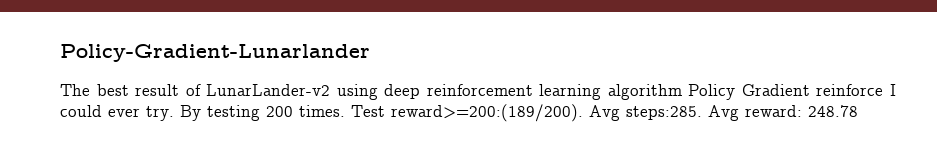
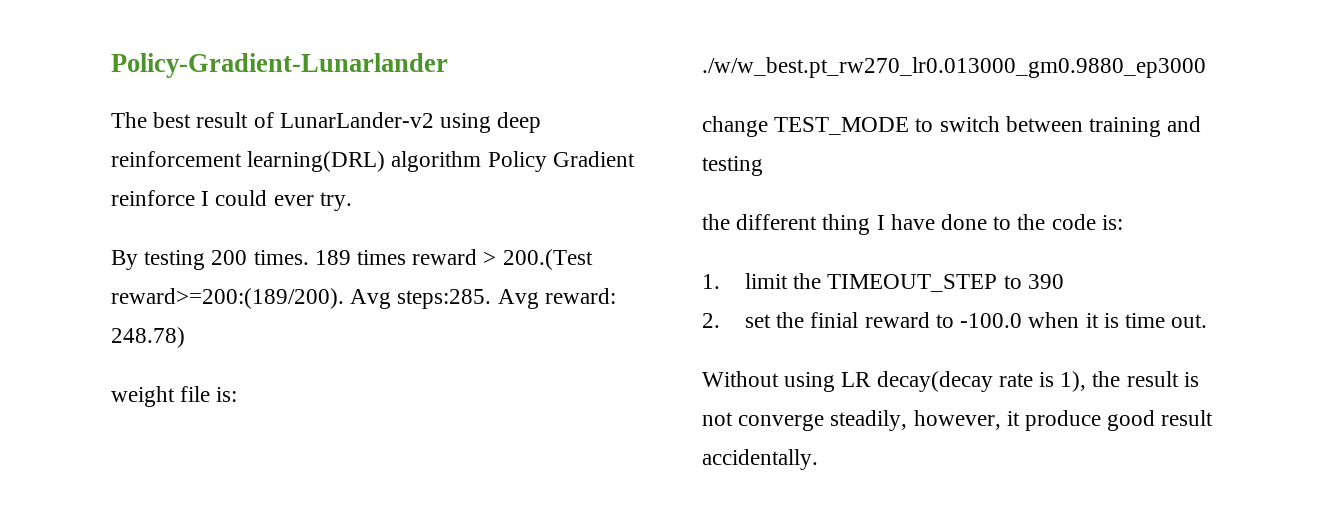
[539,84,602,100] learning -> [247,151,386,172] learning(DRL)
(174, 113) none -> (352, 201) //
[351,105,385,117] Test -> [314,249,593,270] 189 times reward > 200.(Test
[808,105,858,117] 248.78 -> [111,327,185,348] [111,386,238,407] [702,57,1206,78] [702,116,1202,137] [702,156,763,176] [702,214,1123,235] [702,273,1064,292] [702,312,1208,328] [702,371,1199,392] [702,410,1214,431] [702,449,818,470] 248.78) // weight file is: ./w/w_best.pt_rw270_lr0.013000_gm0.9880_ep3000 // change TEST_MODE to switch between training and testing // the different thing I have done to the code is: // 1. limit the TIMEOUT_STEP to 390 // 2. set the finial reward to -100.0 when it is time out. // Without using LR decay(decay rate is 1), the result is not converge steadily, however, it produce good result accidentally.

